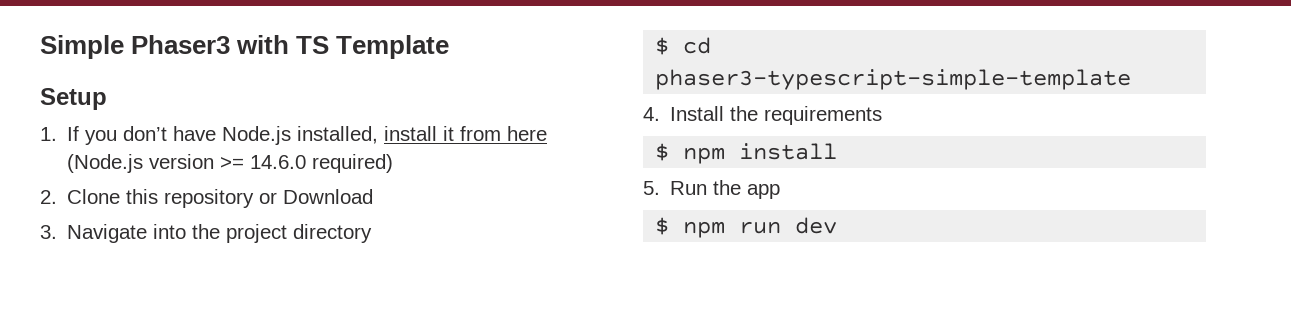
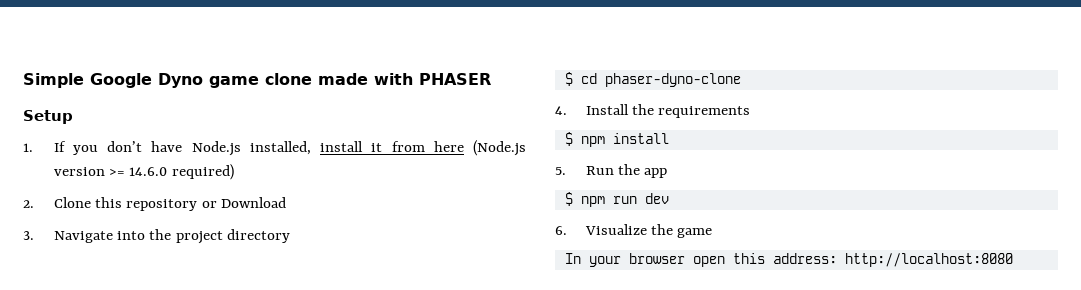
[131,35,450,59] Phaser3 with TS Template -> [90,73,491,88] Google Dyno game clone made with PHASER
[655,69,1132,90] phaser3-typescript-simple-template -> [604,73,741,87] phaser-dyno-clone
(838, 225) none -> [555,224,713,238] [564,253,1013,267] // 6. Visualize the game // In your browser open this address: http://localhost:8080

